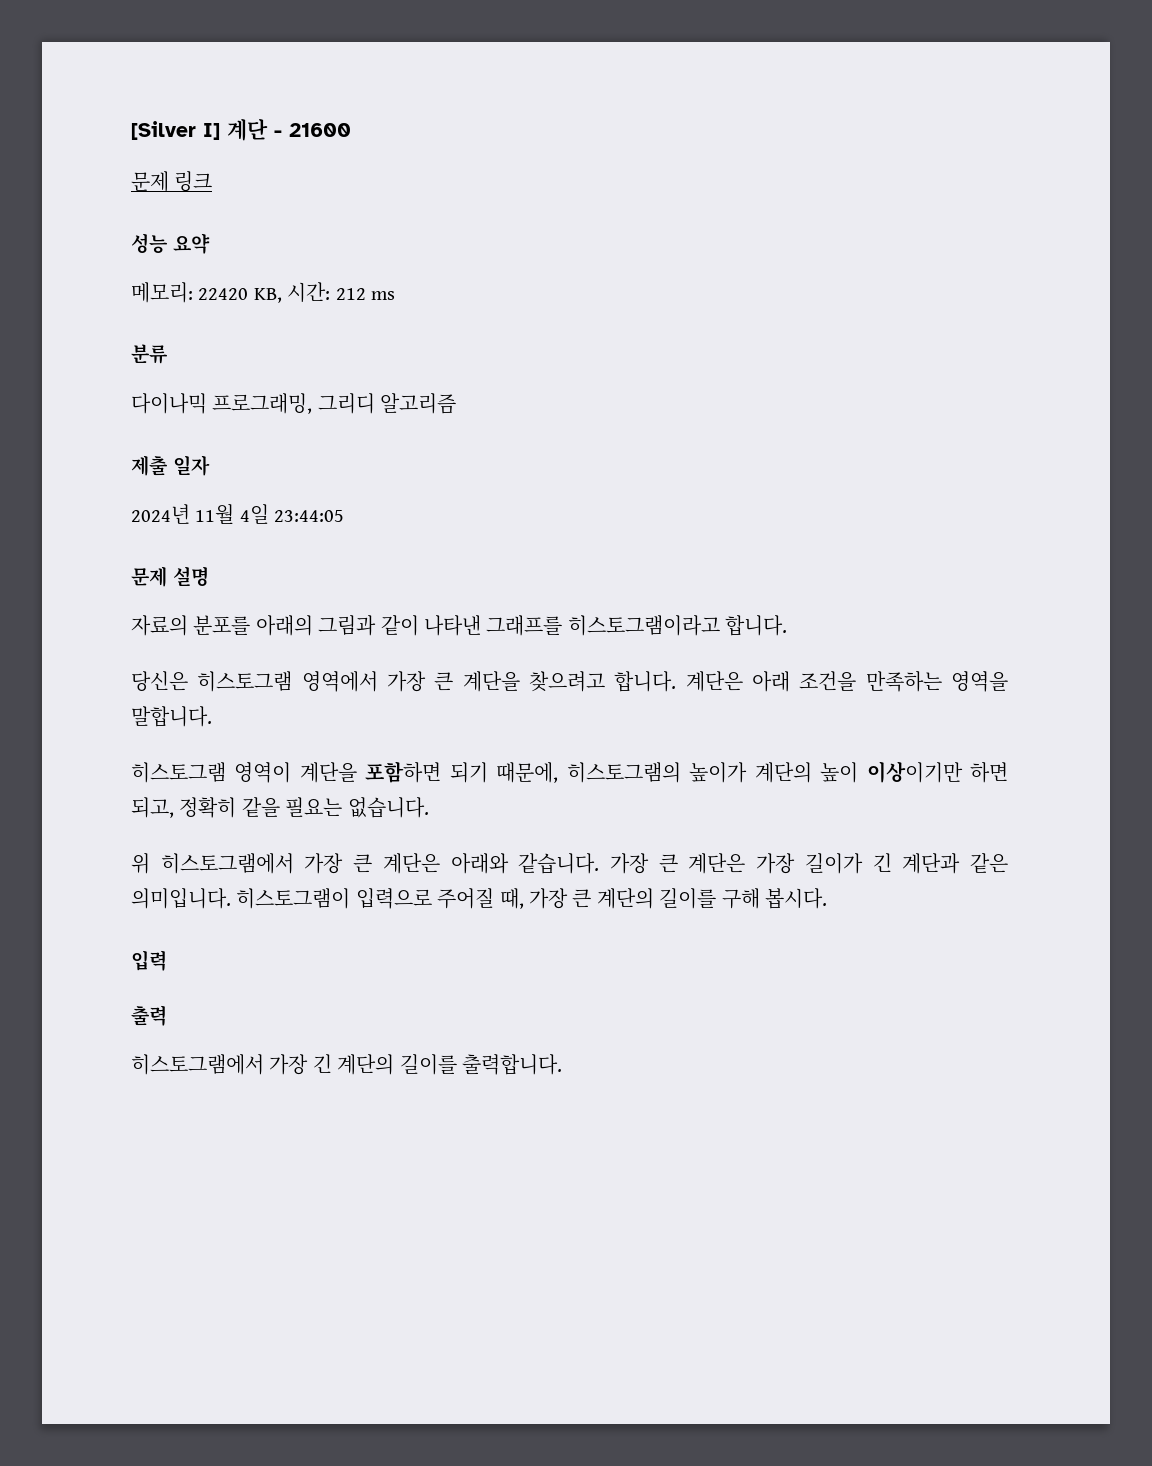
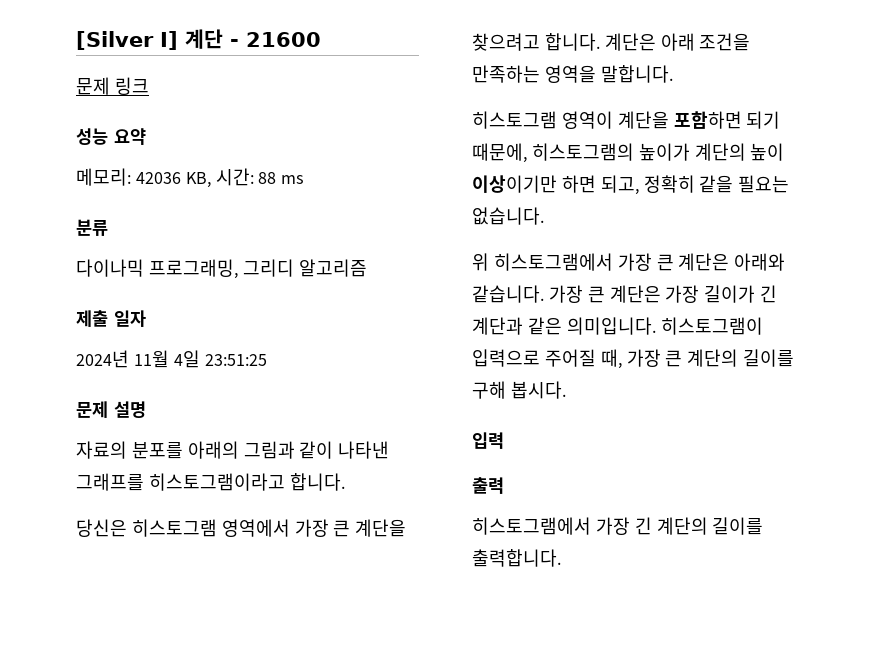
[198,288,249,300] 22420 -> [135,172,181,184] 42036
[335,288,366,300] 212 -> [258,172,277,184] 88
[274,510,345,522] 23:44:05 -> [204,354,267,366] 23:51:25

